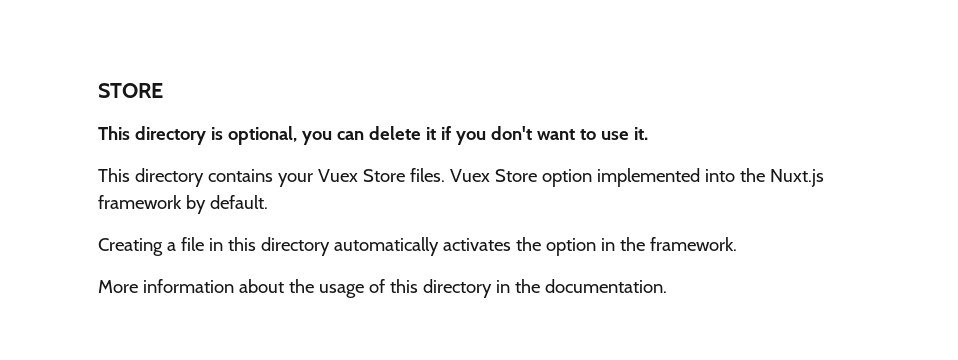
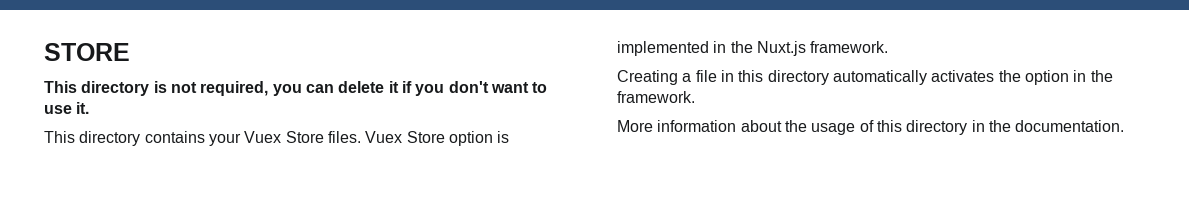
[227,126,297,145] optional, -> [170,81,269,96] not required,
[596,168,824,187] [98,195,268,214] implemented into the Nuxt.js framework by default. -> [497,131,510,143] [617,41,889,56] is implemented in the Nuxt.js framework.

